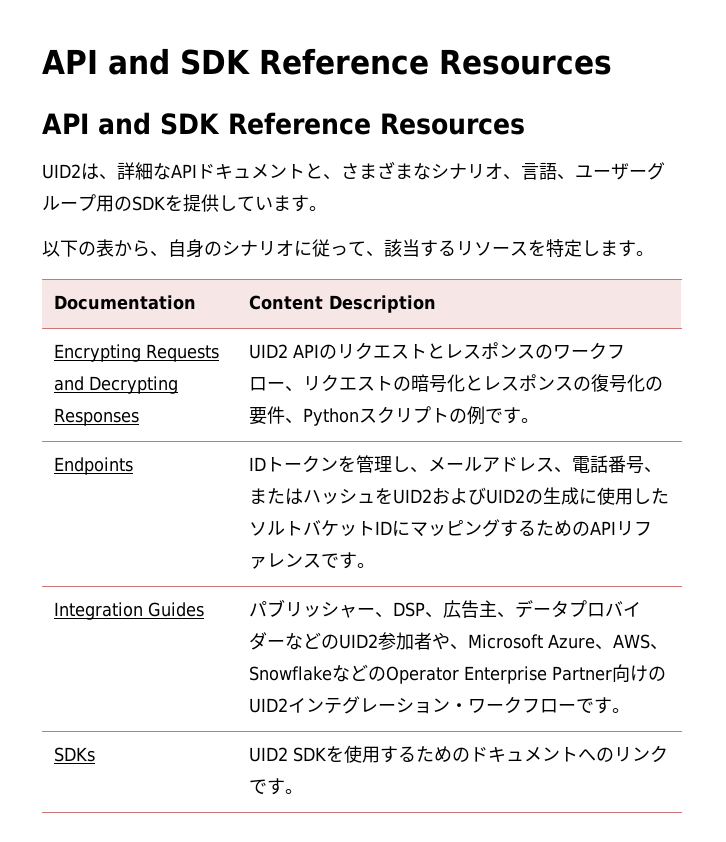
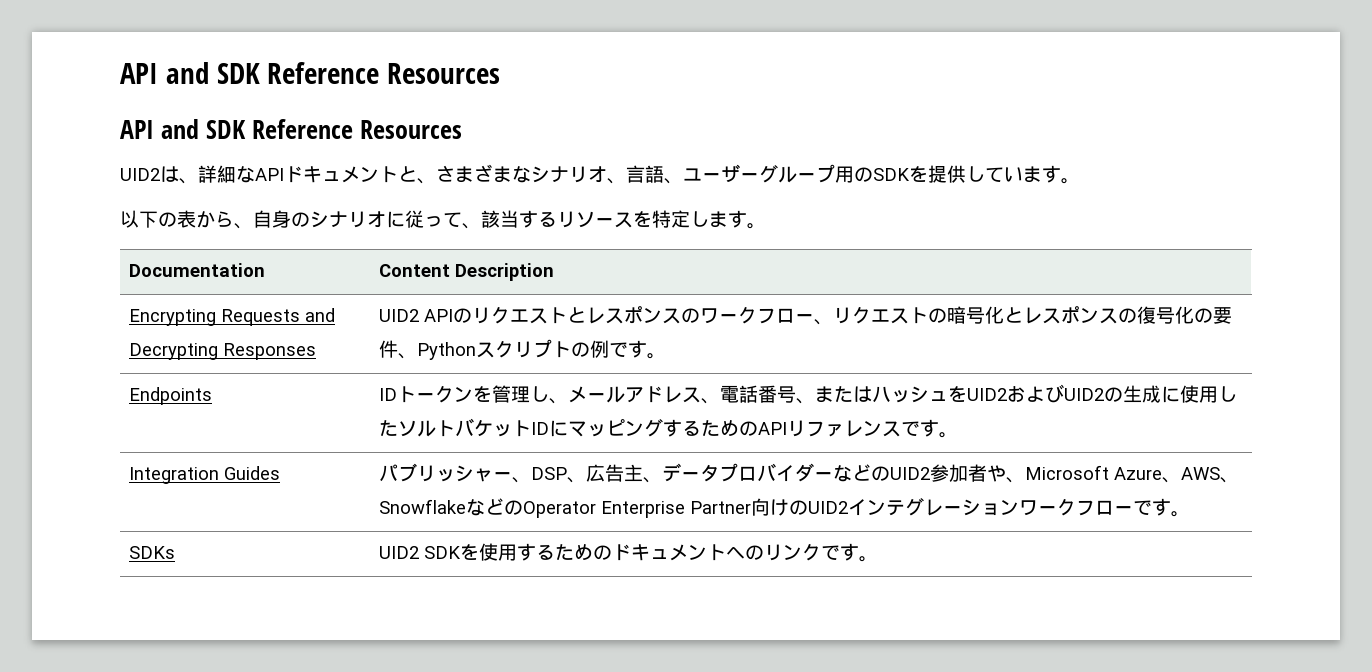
[450,703,469,712] ・ -> (1019, 507) none

